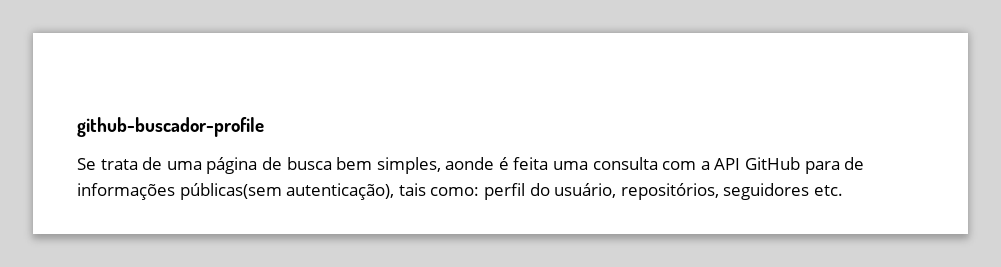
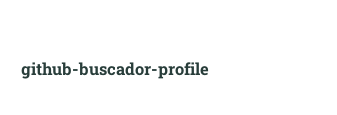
[77,157,865,174] [77,183,843,200] // Se trata de uma página de busca bem simples, aonde é feita uma consulta com a API GitHub para de informações públicas(sem autenticação), tais como: perfil do usuário, repositórios, seguidores etc. -> (209, 70) none

